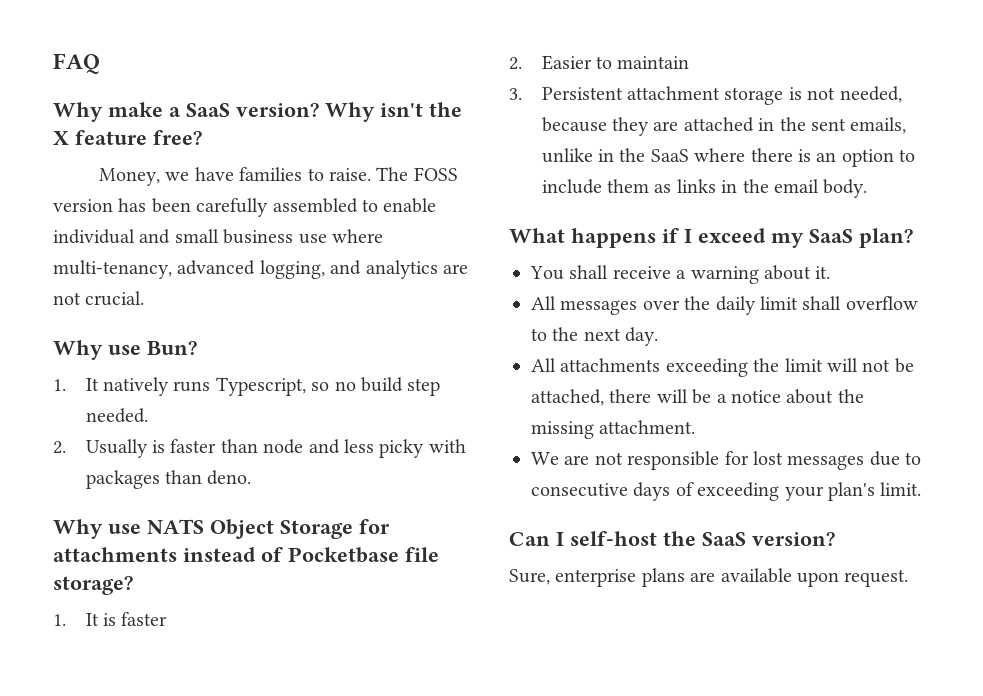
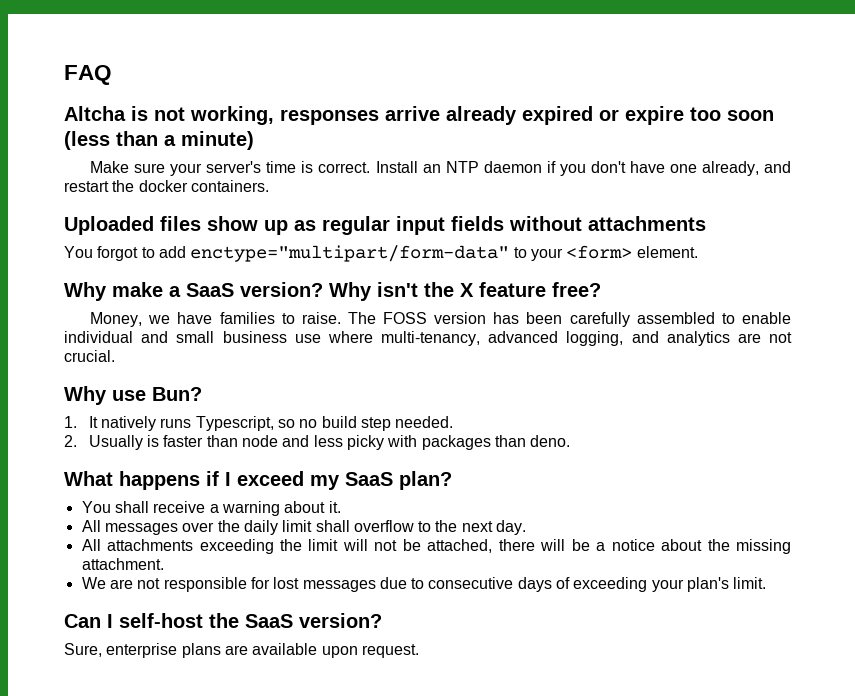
(100, 63) none -> [64,106,774,125] [64,131,254,150] [90,161,791,176] [64,180,269,192] [64,216,706,235] [64,245,698,262] // Altcha is not working, responses arrive already expired or expire too soon (less than a minute) // Make sure your server's time is correct. Install an NTP daemon if you don't have one already, and restart the docker containers. // Uploaded files show up as regular input fields without attachments // You forgot to add enctype="multipart/form-data" to your <form> element.
[53,519,390,539] [53,547,439,563] [53,576,133,595] [53,612,168,626] [509,55,690,70] [509,86,902,105] [541,117,907,136] [541,148,916,167] [541,179,868,198] // Why use NATS Object Storage for attachments instead of Pocketbase file storage? // 1. It is faster // 2. Easier to maintain // 3. Persistent attachment storage is not needed, because they are attached in the sent emails, unlike in the SaaS where there is an option to include them as links in the email body. -> (571, 441) none

